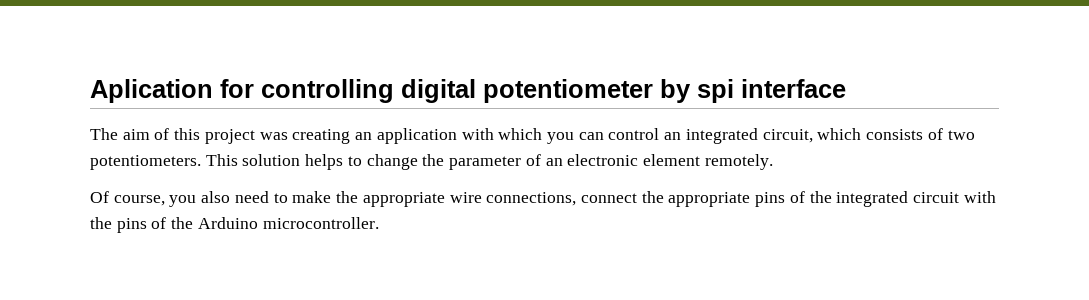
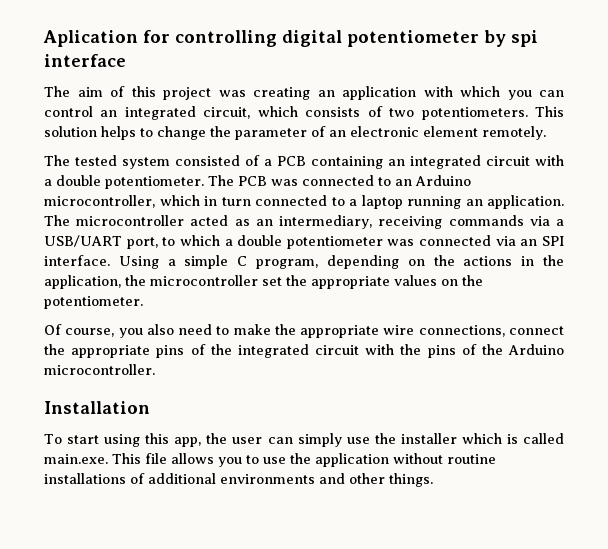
(773, 162) none -> [44,155,564,169] [44,175,471,189] [44,195,564,209] [44,215,564,229] [44,235,564,249] [44,255,564,269] [44,275,483,289] [44,296,143,309] // The tested system consisted of a PCB containing an integrated circuit with a double potentiometer. The PCB was connected to an Arduino microcontroller, which in turn connected to a laptop running an application. The microcontroller acted as an intermediary, receiving commands via a USB/UART port, to which a double potentiometer was connected via an SPI interface. Using a simple C program, depending on the actions in the application, the microcontroller set the appropriate values on the potentiometer.
(379, 223) none -> [44,401,150,414] [44,433,565,447] [44,453,496,467] [44,473,433,487] // Installation // To start using this app, the user can simply use the installer which is called main.exe. This file allows you to use the application without routine installations of additional environments and other things.

